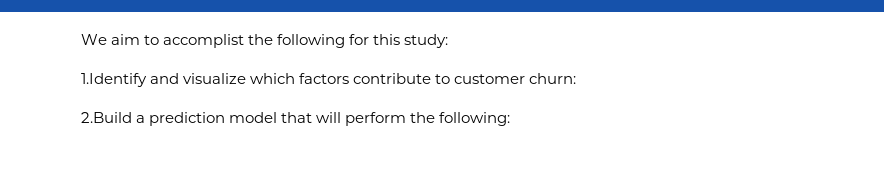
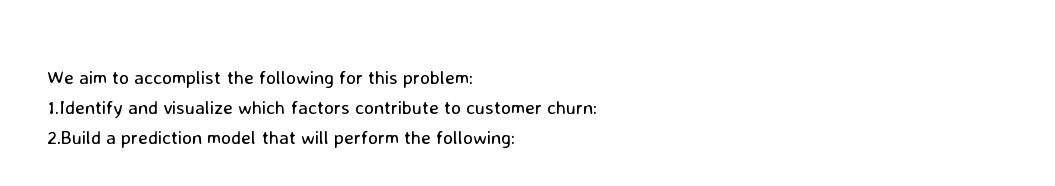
[404,34,449,48] study: -> [403,71,474,88] problem:

